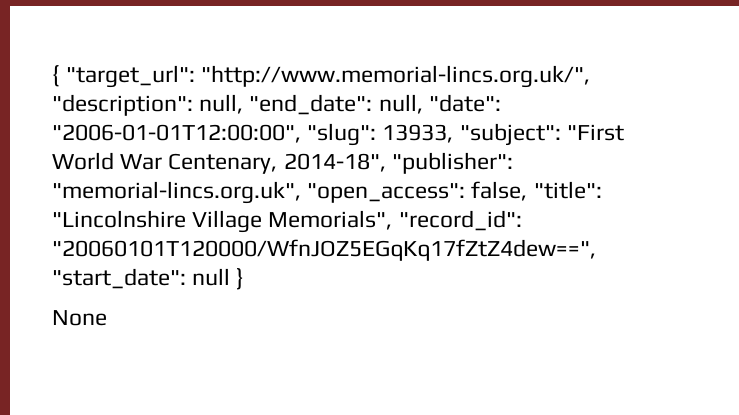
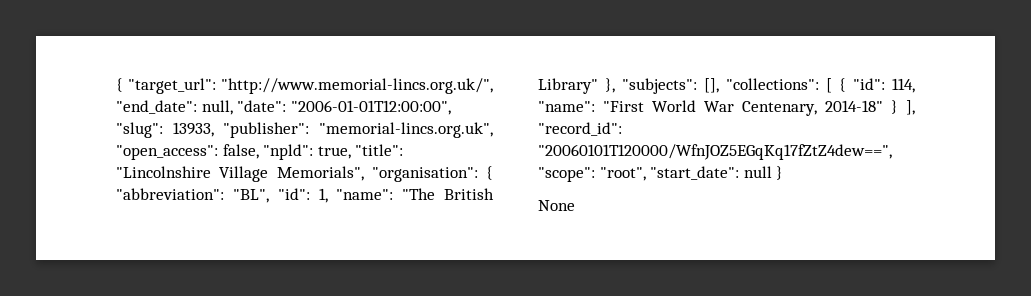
[52,94,244,116] "description": null, -> (494, 86) none
[459,123,624,146] [52,152,513,174] [52,181,602,204] [52,210,522,233] [52,239,596,261] "subject": "First World War Centenary, 2014-18", "publisher": "memorial-lincs.org.uk", "open_access": false, "title": "Lincolnshire Village Memorials", "record_id": "20060101T120000/WfnJOZ5EGqKq17fZtZ4dew==", -> [223,122,493,138] [116,144,404,160] [116,166,493,182] [116,188,494,203] [538,78,915,94] [538,100,915,116] [538,122,622,136] [538,144,892,160] [538,167,646,182] "publisher": "memorial-lincs.org.uk", "open_access": false, "npld": true, "title": "Lincolnshire Village Memorials", "organisation": { "abbreviation": "BL", "id": 1, "name": "The British Library" }, "subjects": [], "collections": [ { "id": 114, "name": "First World War Centenary, 2014-18" } ], "record_id": "20060101T120000/WfnJOZ5EGqKq17fZtZ4dew==", "scope": "root",

